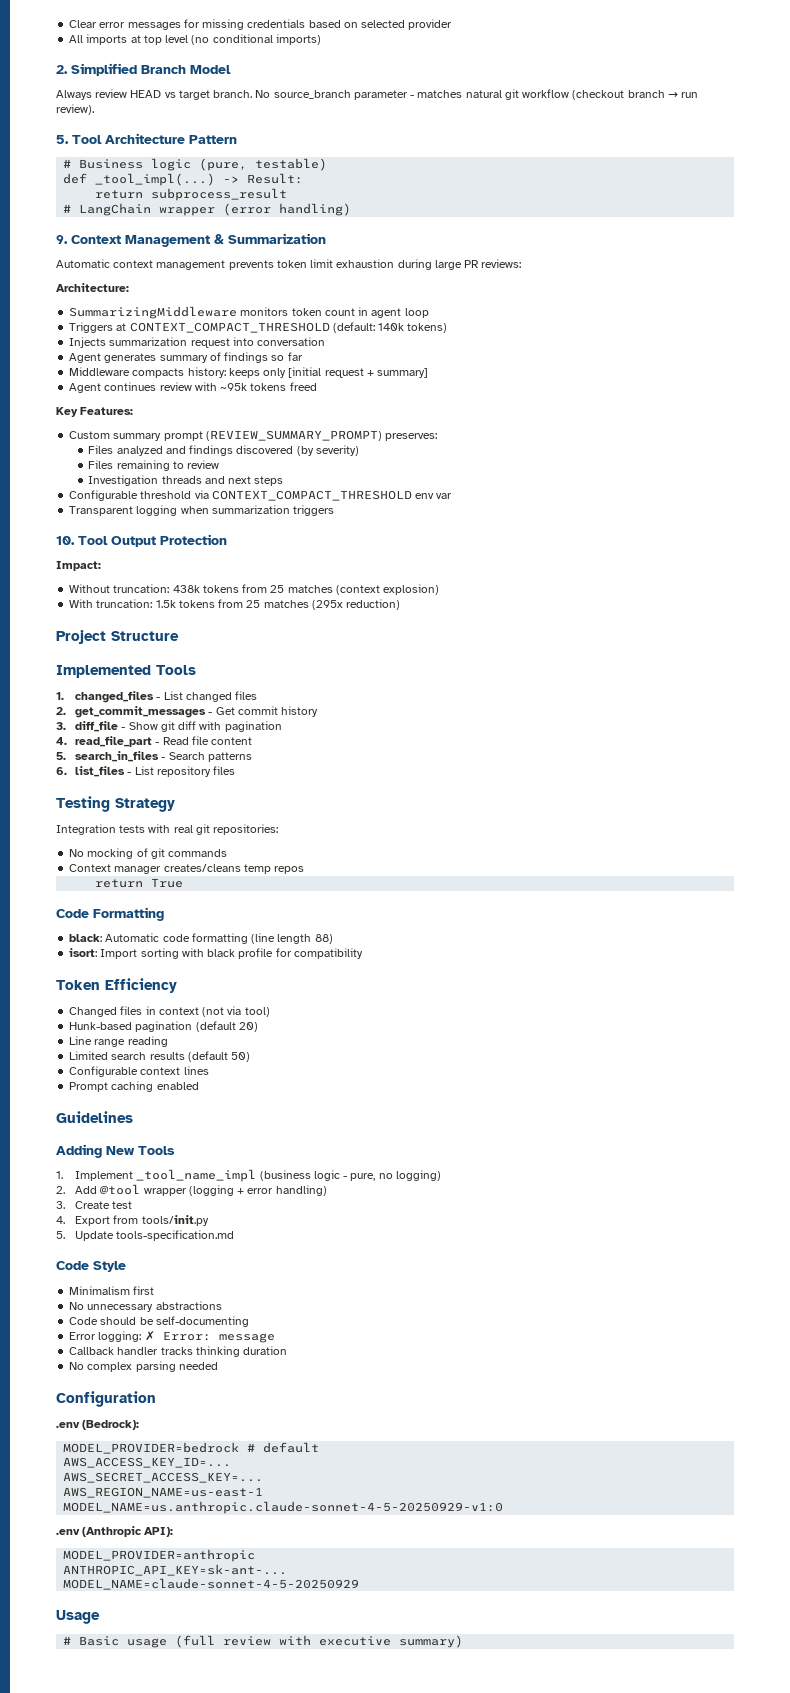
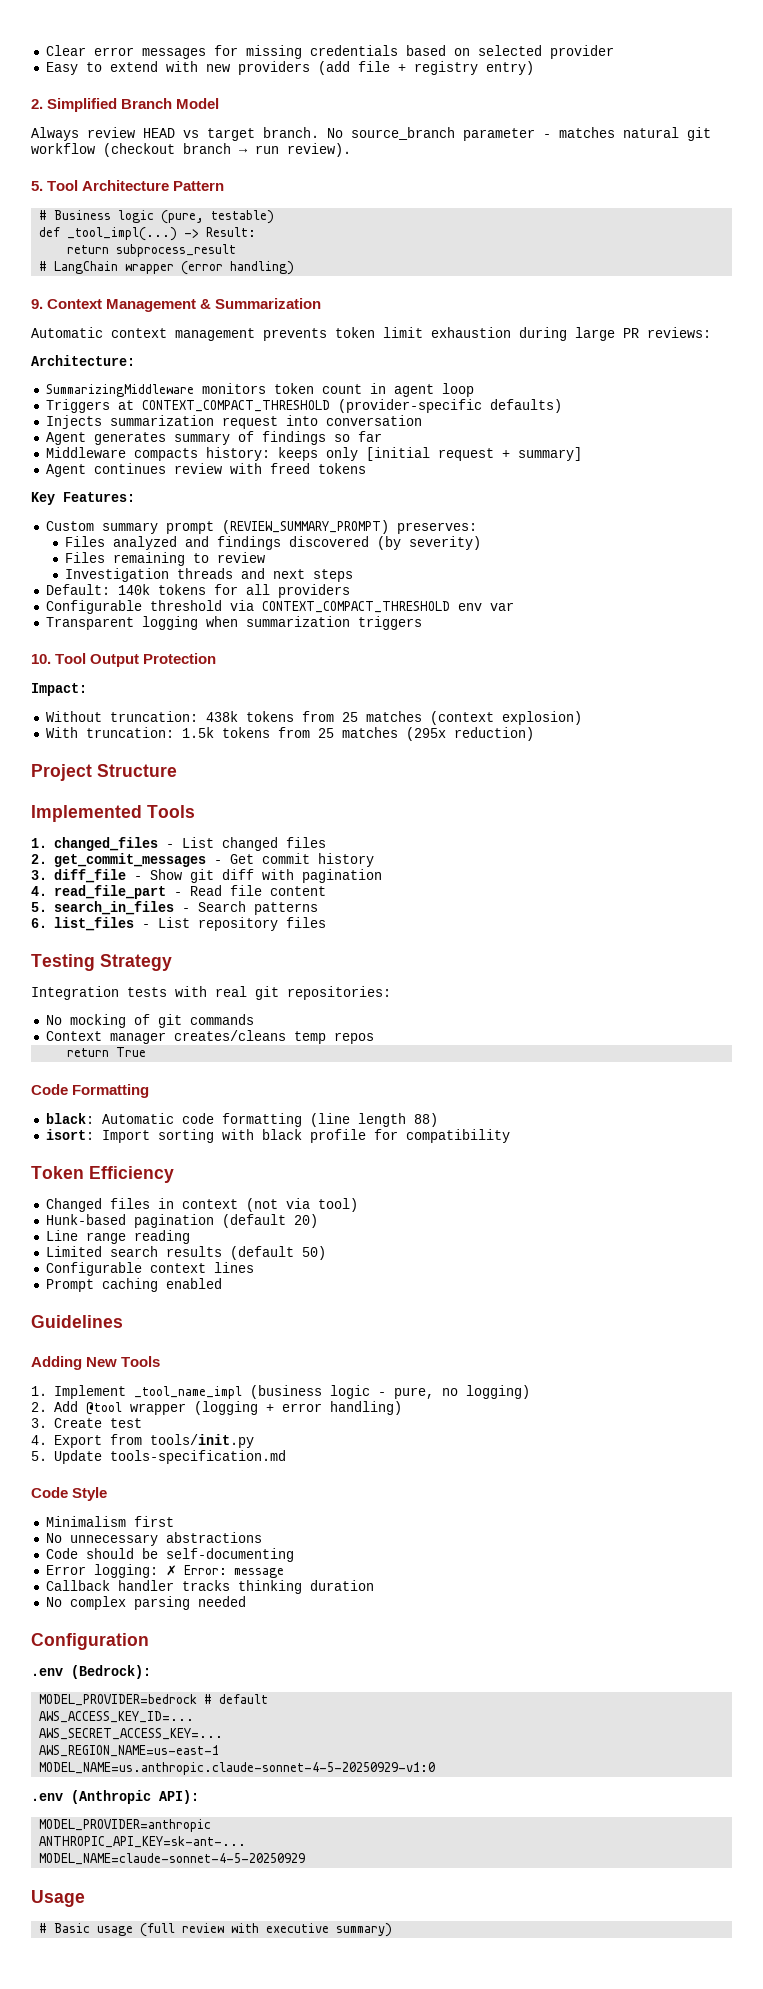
[69,34,321,45] All imports at top level (no conditional imports) -> [45,61,534,75] Easy to extend with new providers (add file + registry entry)
[332,322,448,333] (default: 140k tokens) -> [337,399,562,413] (provider-specific defaults)
[220,382,317,391] ~95k tokens freed -> [269,463,366,474] freed tokens
(284, 481) none -> [45,584,350,598] // Default: 140k tokens for all providers

